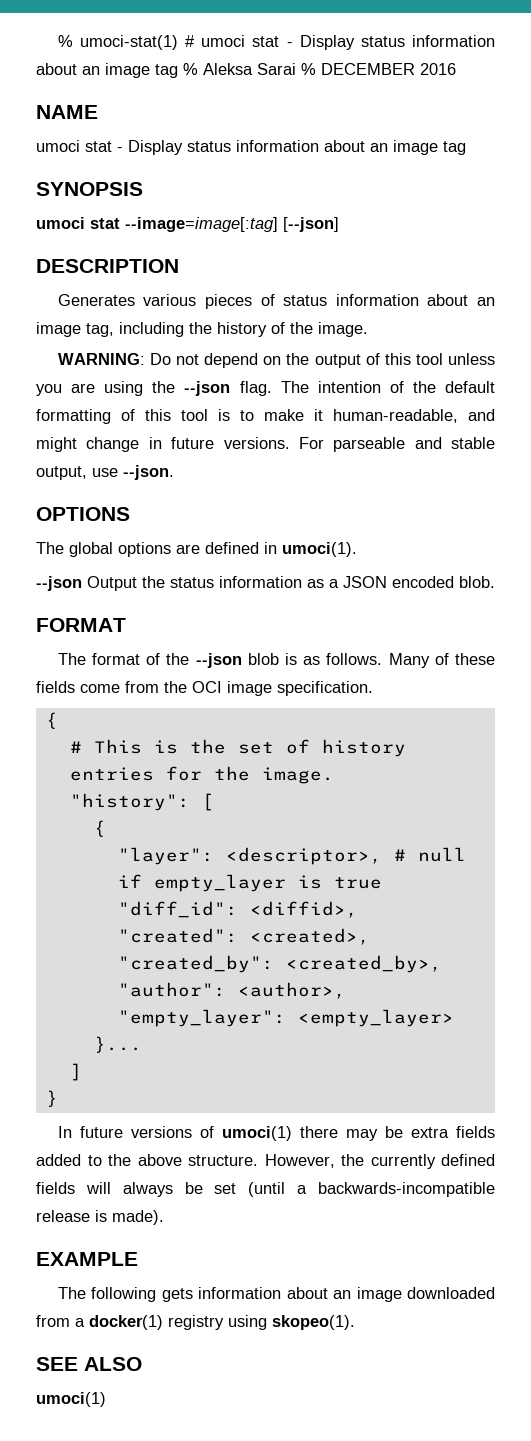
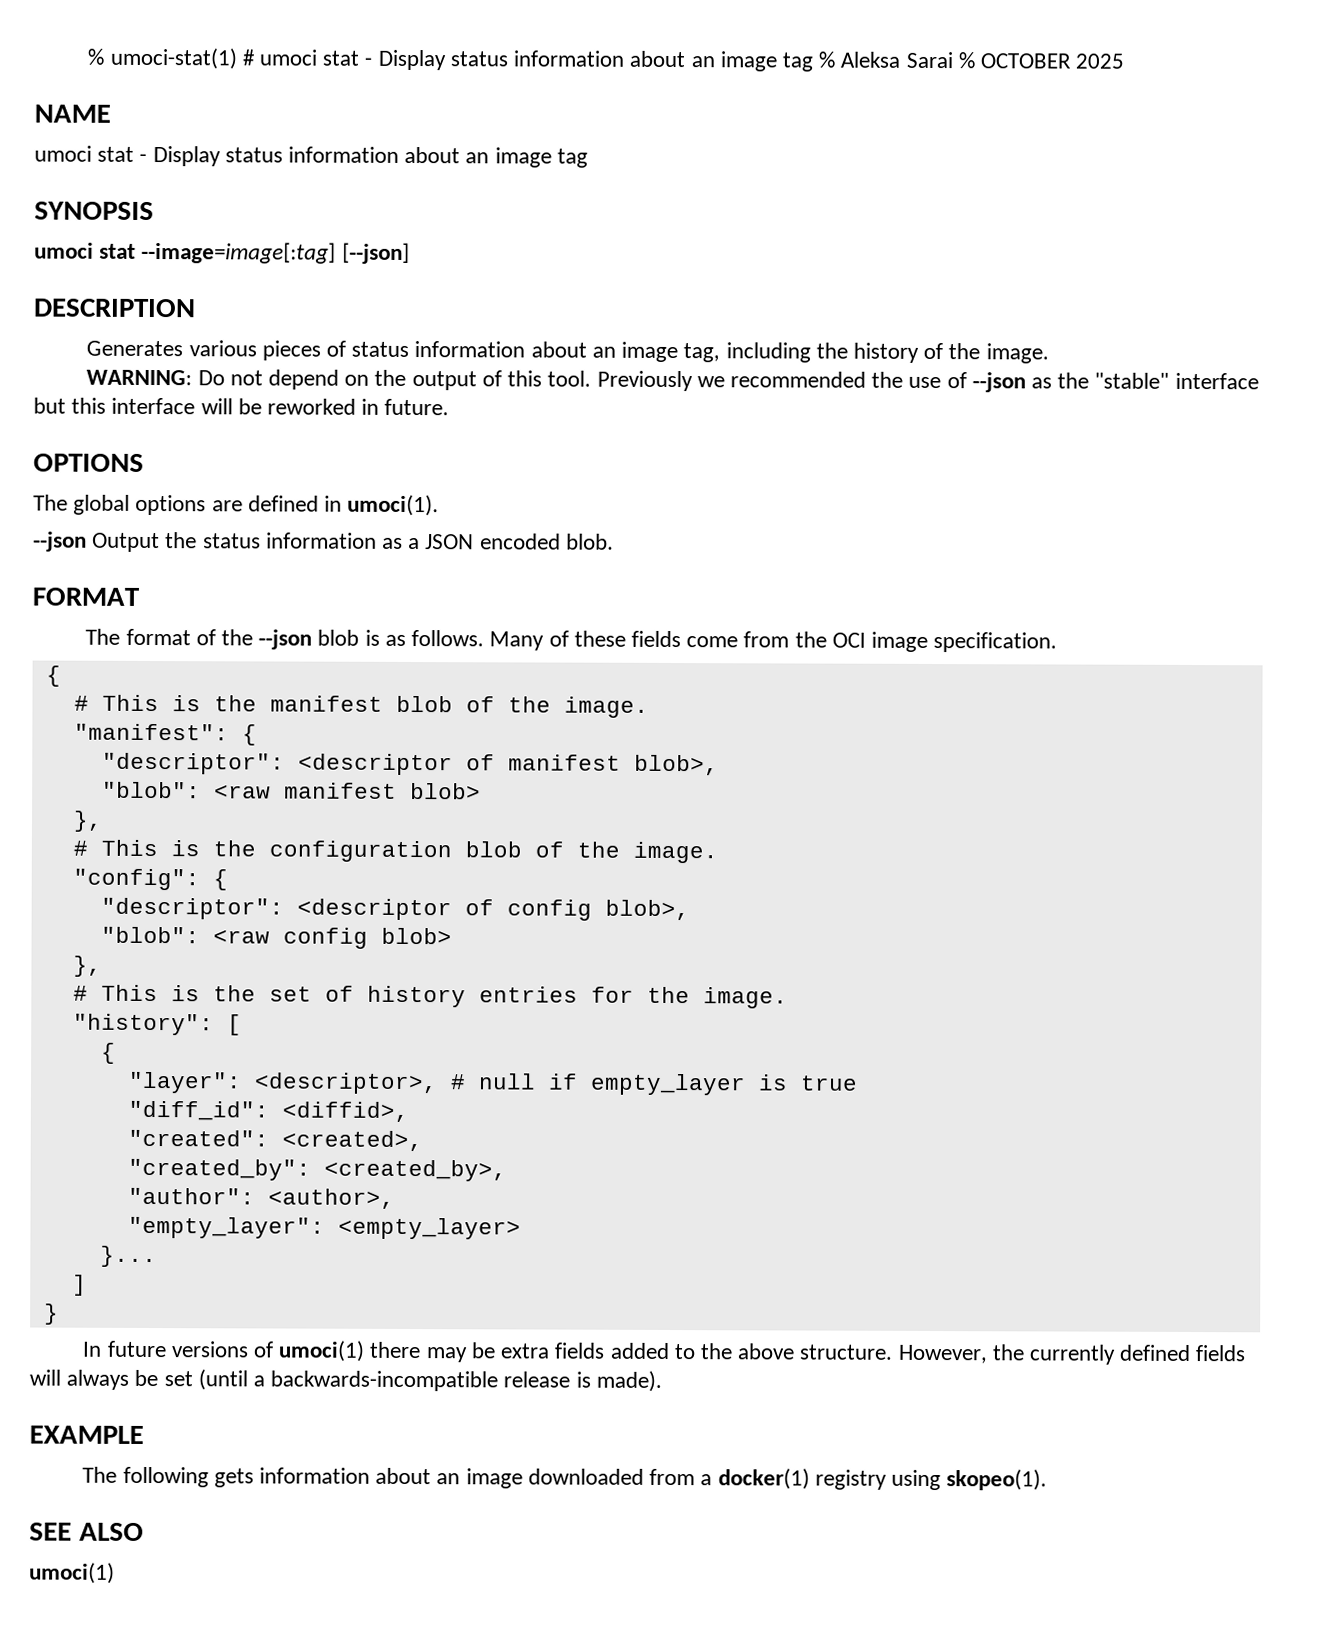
[321,63,456,75] DECEMBER 2016 -> [979,53,1125,69] OCTOBER 2025
[415,353,496,365] [36,381,496,396] [36,409,495,424] [36,437,495,452] [36,465,174,480] tool unless you are using the --json flag. The intention of the default formatting of this tool is to make it human-readable, and might change in future versions. For parseable and stable output, use --json. -> [547,370,1259,393] [33,397,450,416] tool. Previously we recommended the use of --json as the "stable" interface but this interface will be reworked in future.
(58, 720) none -> [73,694,649,718] [73,723,257,746] [101,752,719,776] [101,781,481,800] [72,810,103,832] [72,839,718,864] [72,868,228,891] [100,897,690,921] [100,926,452,949] [72,955,102,977] // # This is the manifest blob of the image. // "manifest": { // "descriptor": <descriptor of manifest blob>, // "blob": <raw manifest blob> // }, // # This is the configuration blob of the image. // "config": { // "descriptor": <descriptor of config blob>, // "blob": <raw config blob> // },

